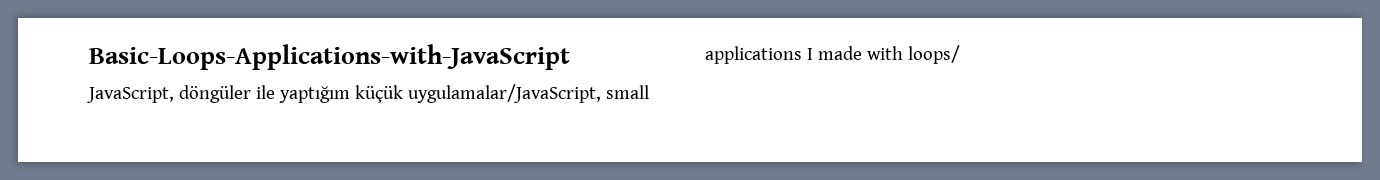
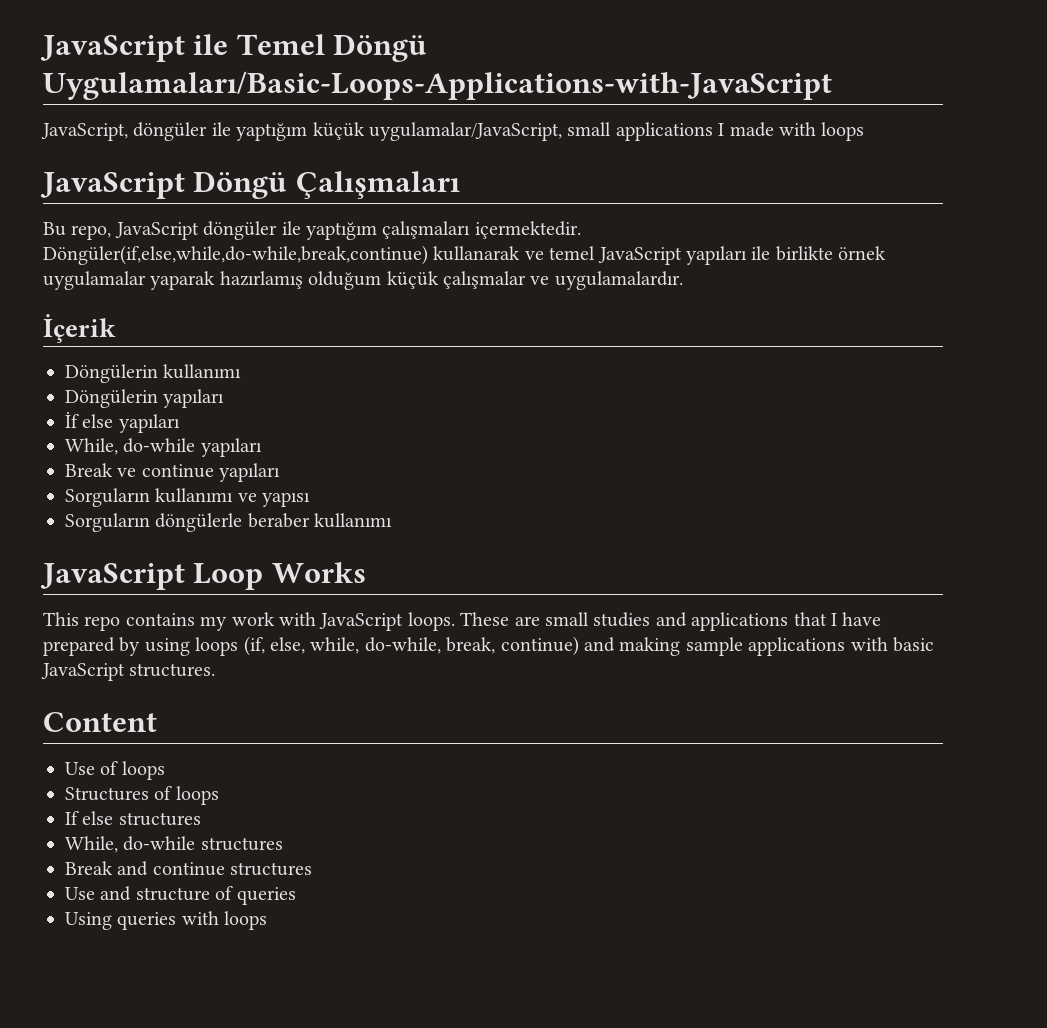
[89,44,570,70] Basic-Loops-Applications-with-JavaScript -> [40,34,428,62] [43,71,832,100] JavaScript ile Temel Döngü Uygulamaları/Basic-Loops-Applications-with-JavaScript
[907,45,960,64] loops/ -> [821,122,865,141] [40,171,460,199] [43,221,581,240] [43,245,887,265] [43,271,683,290] [43,314,116,343] [65,364,242,383] [65,389,225,408] [65,411,180,433] [65,438,262,457] [65,463,281,482] [65,488,311,507] [65,513,393,532] [40,562,366,590] [43,612,882,631] [43,636,934,656] [41,663,216,681] [43,712,157,732] [65,761,165,780] [65,786,219,805] [65,811,201,826] [65,836,283,853] [65,861,313,876] [65,886,296,905] [65,911,268,930] loops // JavaScript Döngü Çalışmaları // Bu repo, JavaScript döngüler ile yaptığım çalışmaları içermektedir. Döngüler(if,else,while,do-while,break,continue) kullanarak ve temel JavaScript yapıları ile birlikte örnek uygulamalar yaparak hazırlamış olduğum küçük çalışmalar ve uygulamalardır. // İçerik // Döngülerin kullanımı // Döngülerin yapıları // İf else yapıları // While, do-while yapıları // Break ve continue yapıları // Sorguların kullanımı ve yapısı // Sorguların döngülerle beraber kullanımı // JavaScript Loop Works // This repo contains my work with JavaScript loops. These are small studies and applications that I have prepared by using loops (if, else, while, do-while, break, continue) and making sample applications with basic JavaScript structures. // Content // Use of loops // Structures of loops // If else structures // While, do-while structures // Break and continue structures // Use and structure of queries // Using queries with loops

